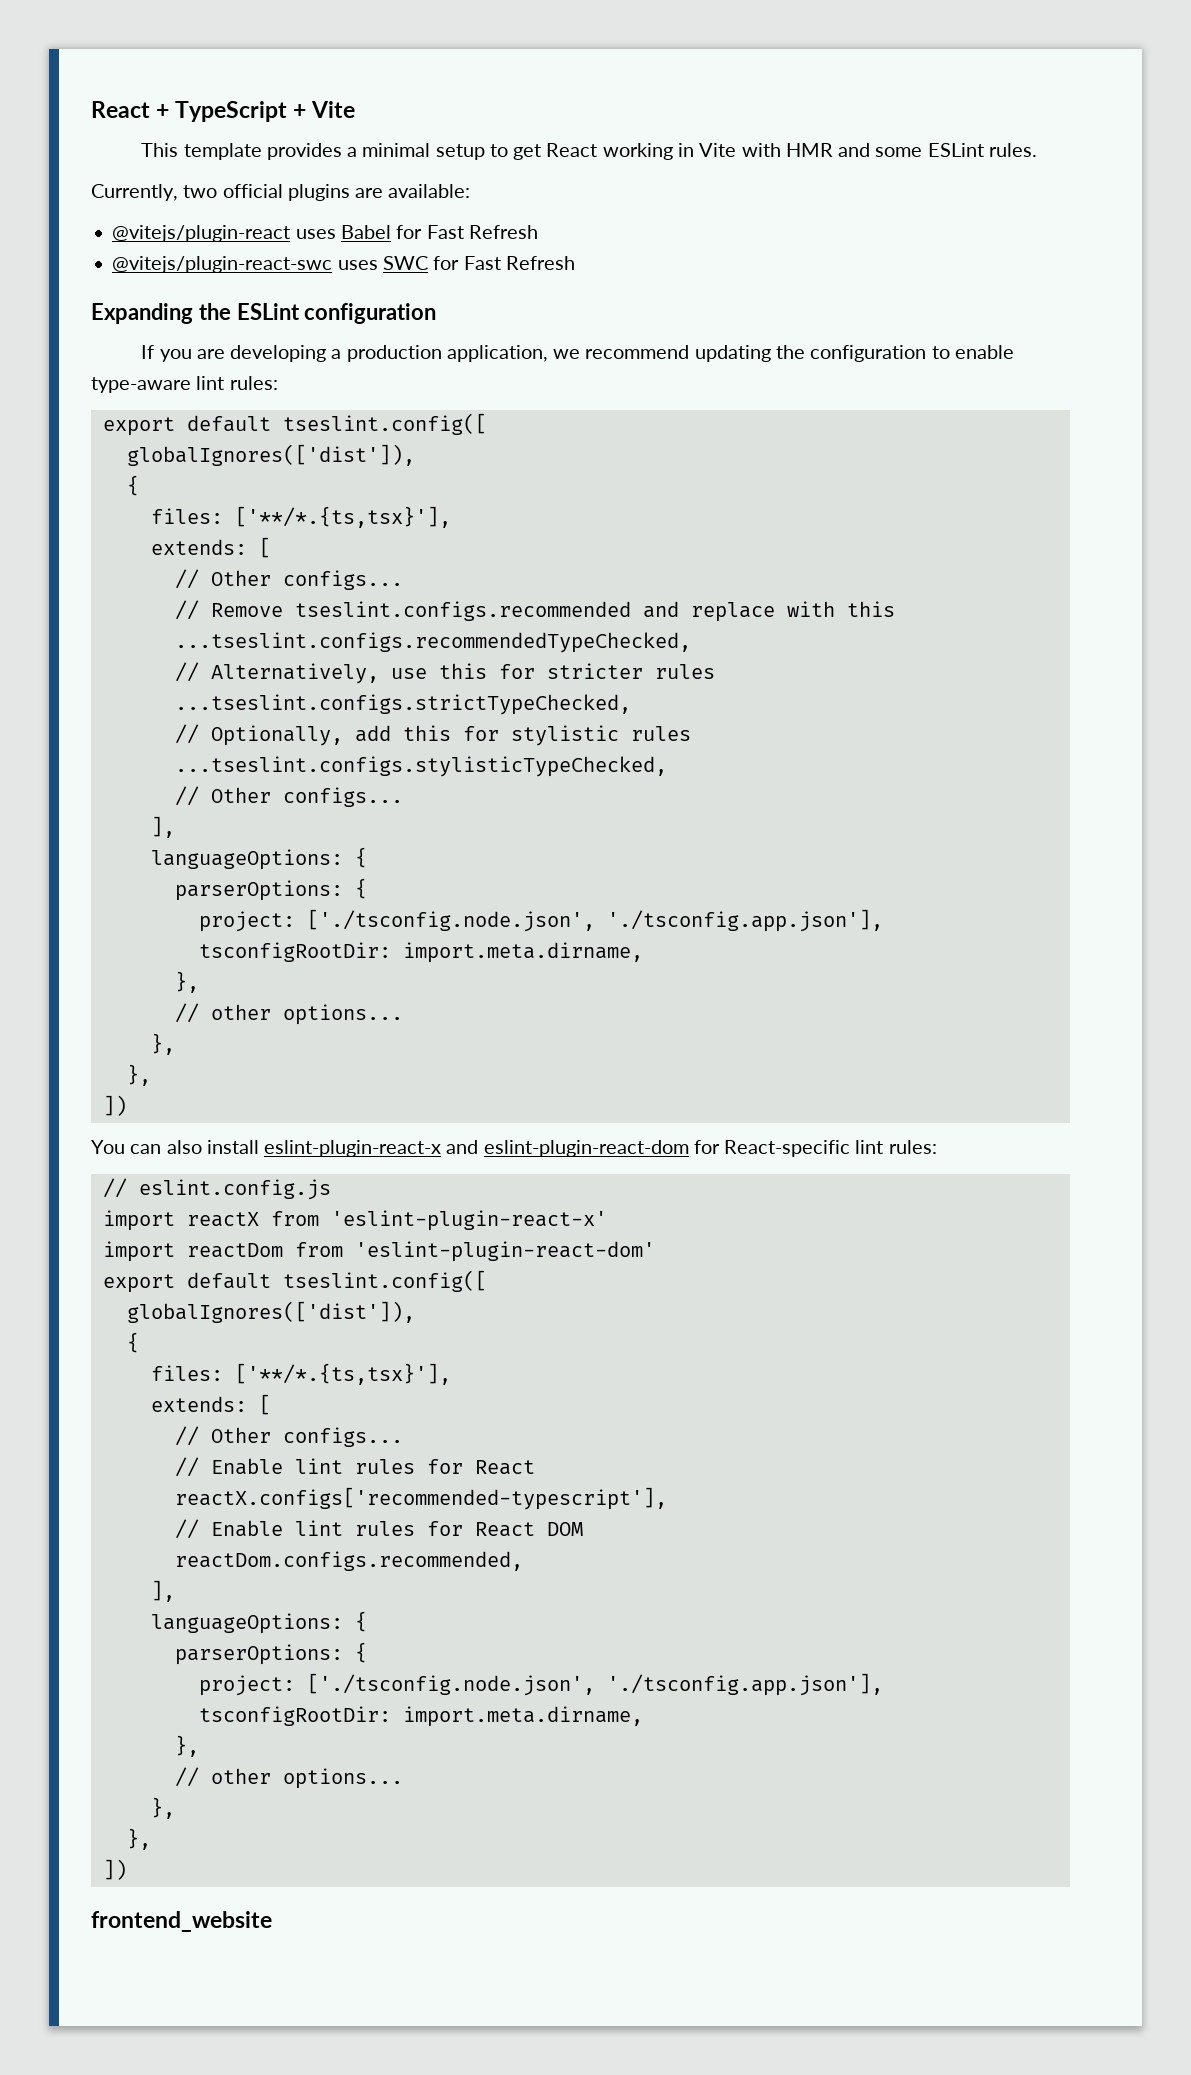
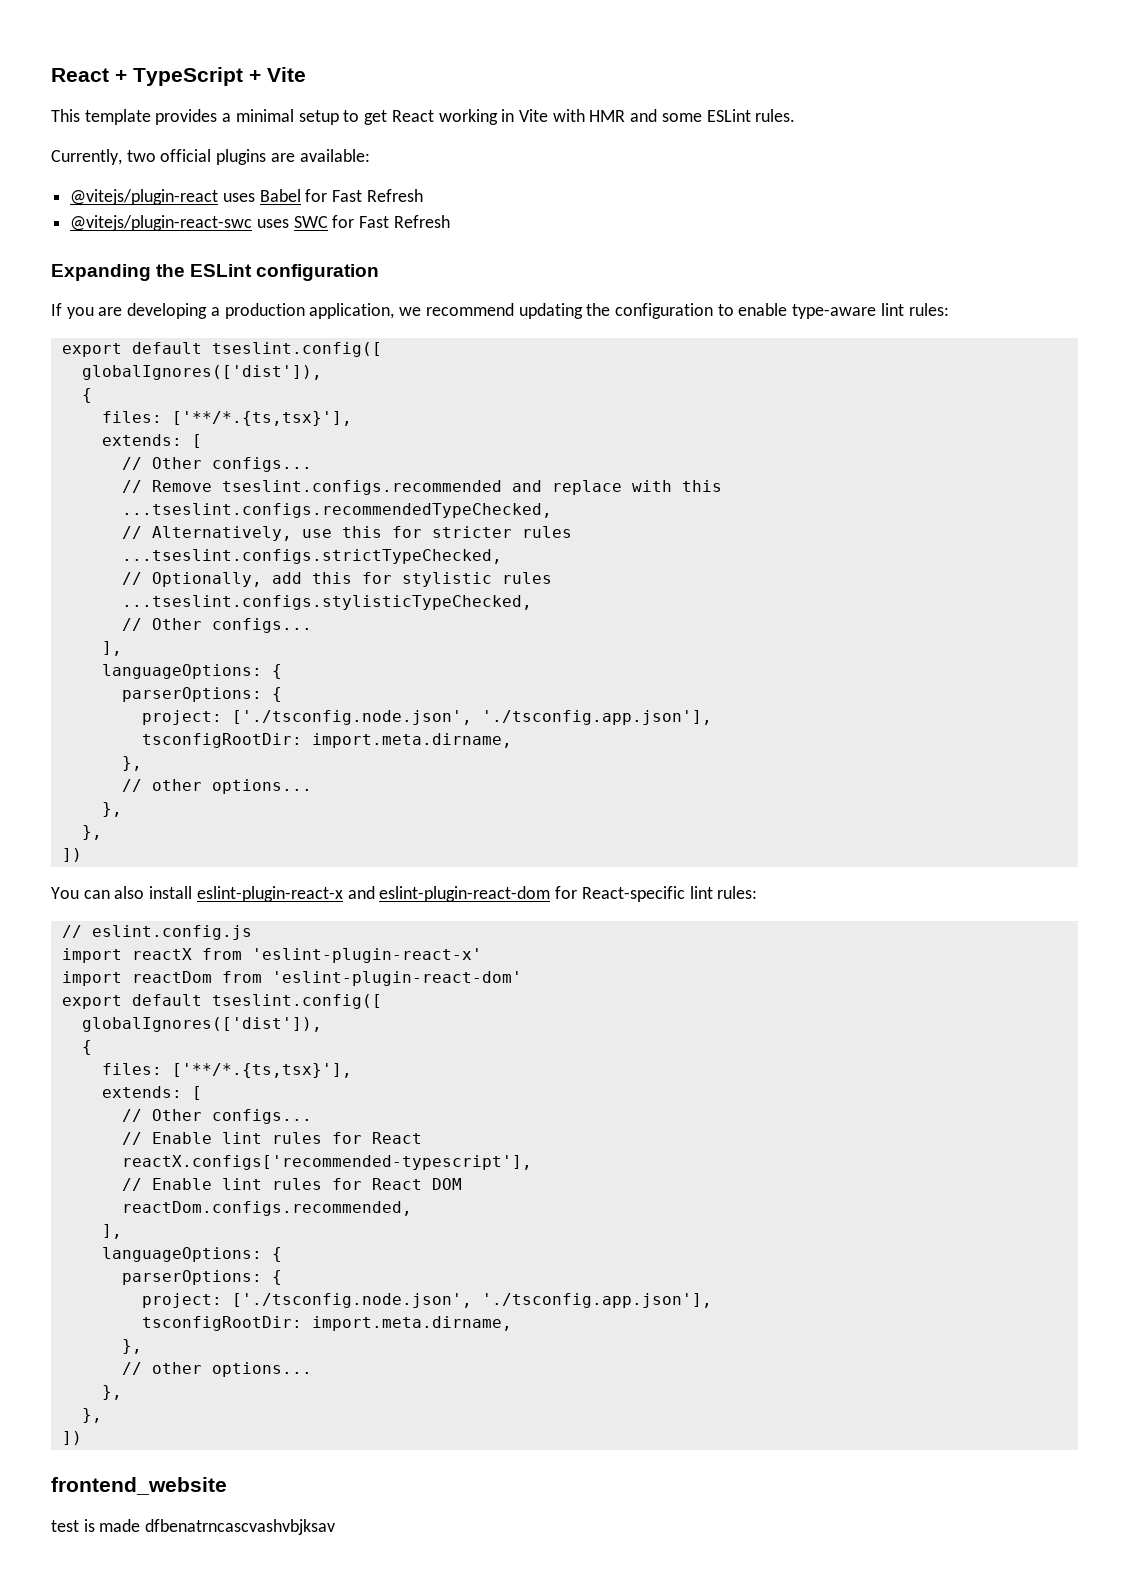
(272, 1921) none -> [51,1519,336,1535] // test is made dfbenatrncascvashvbjksav

